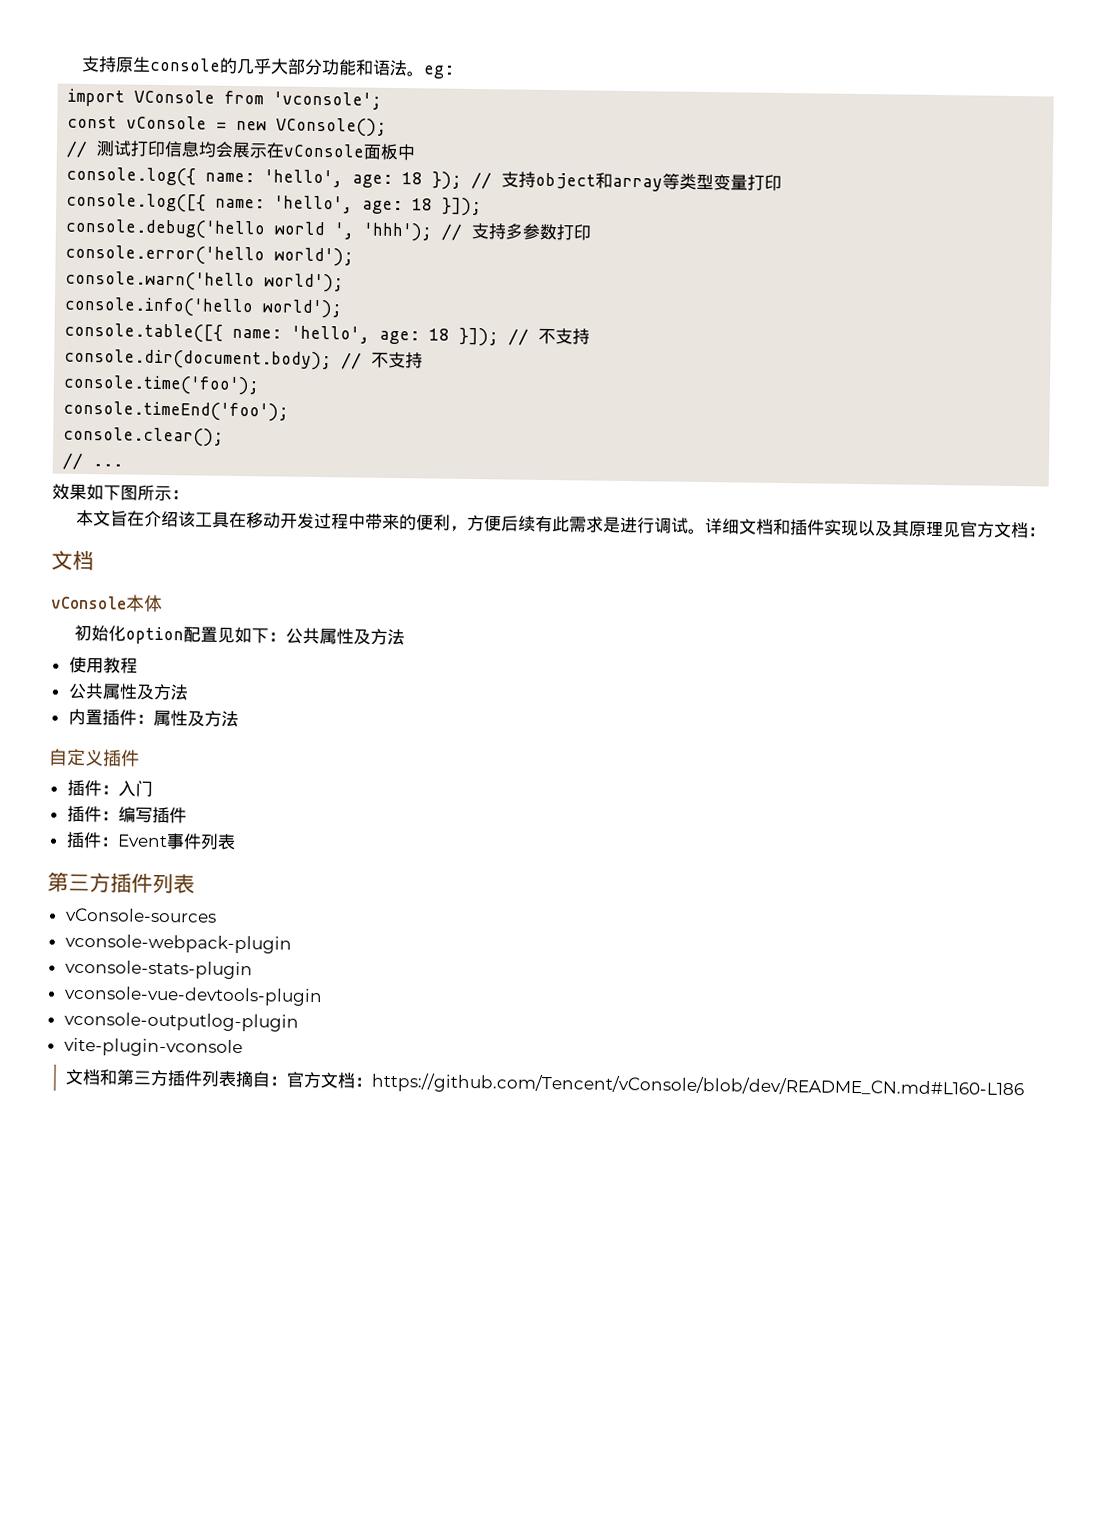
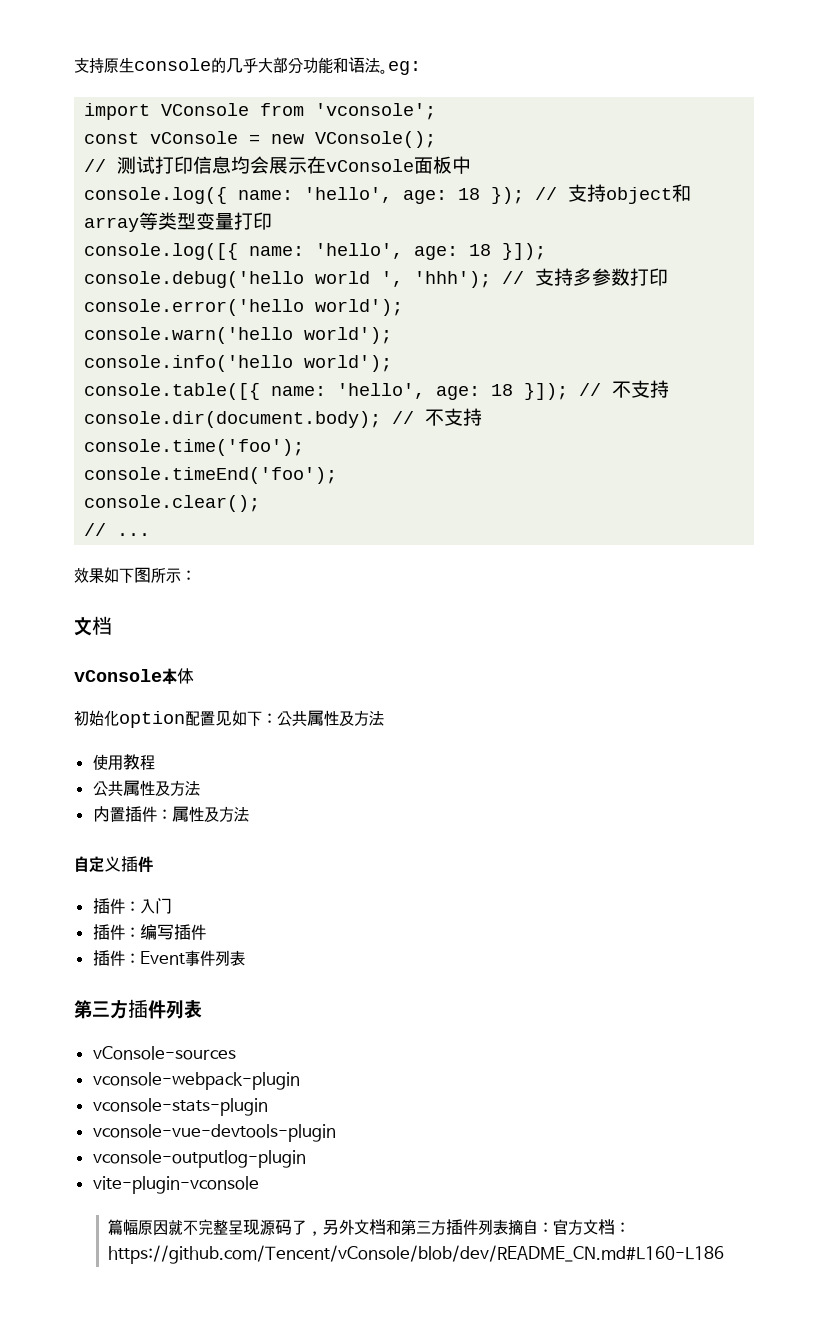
[76,509,1047,539] // 本文旨在介绍该工具在移动开发过程中带来的便利，方便后续有此需求是进行调试。详细文档和插件实现以及其原理见官方文档： -> (196, 575) none
(243, 1047) none -> [107,1219,354,1236] 篇幅原因就不完整呈现源码了，另外

